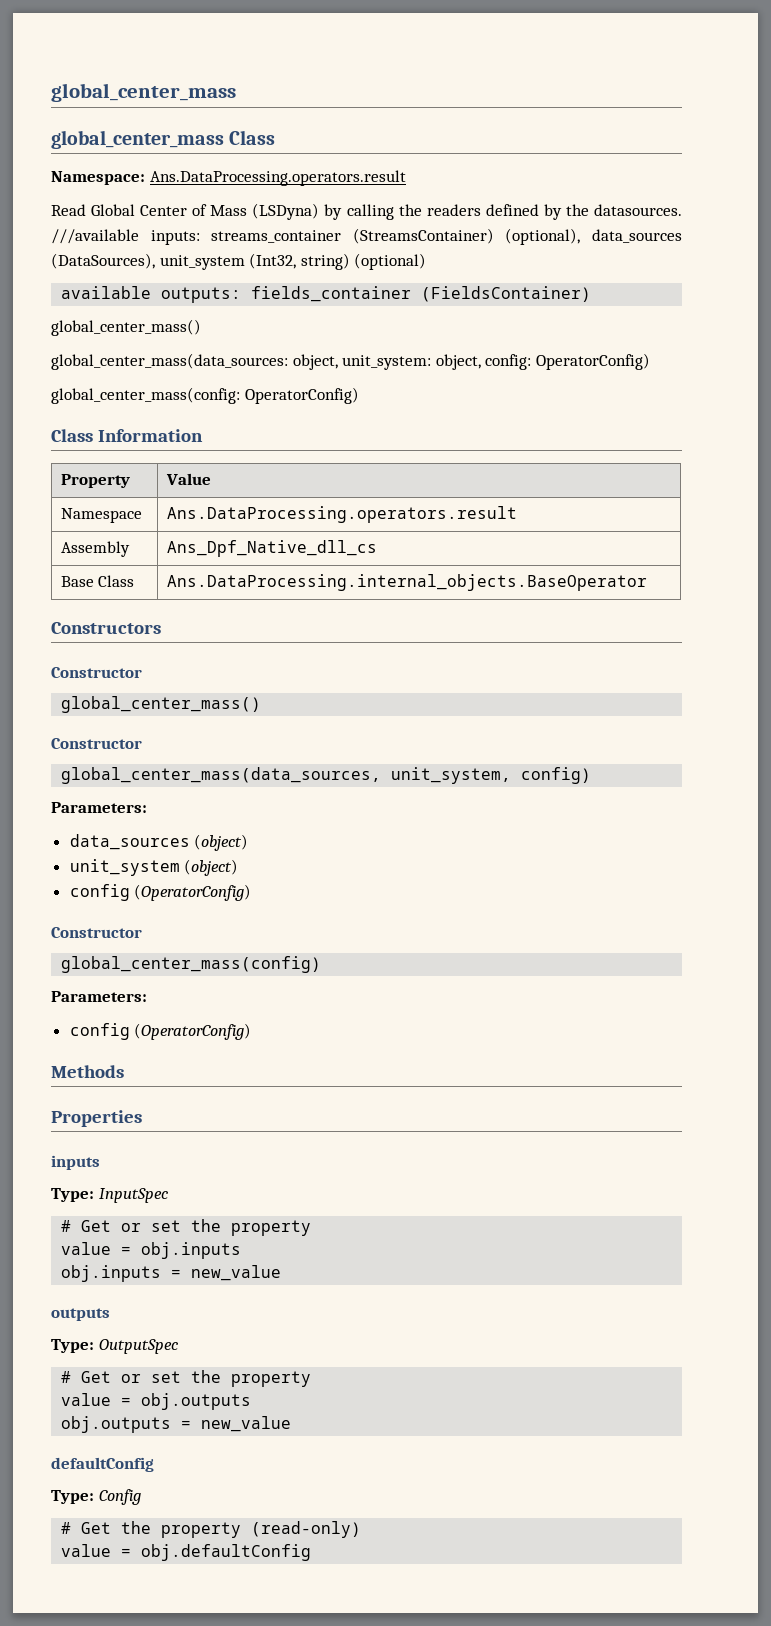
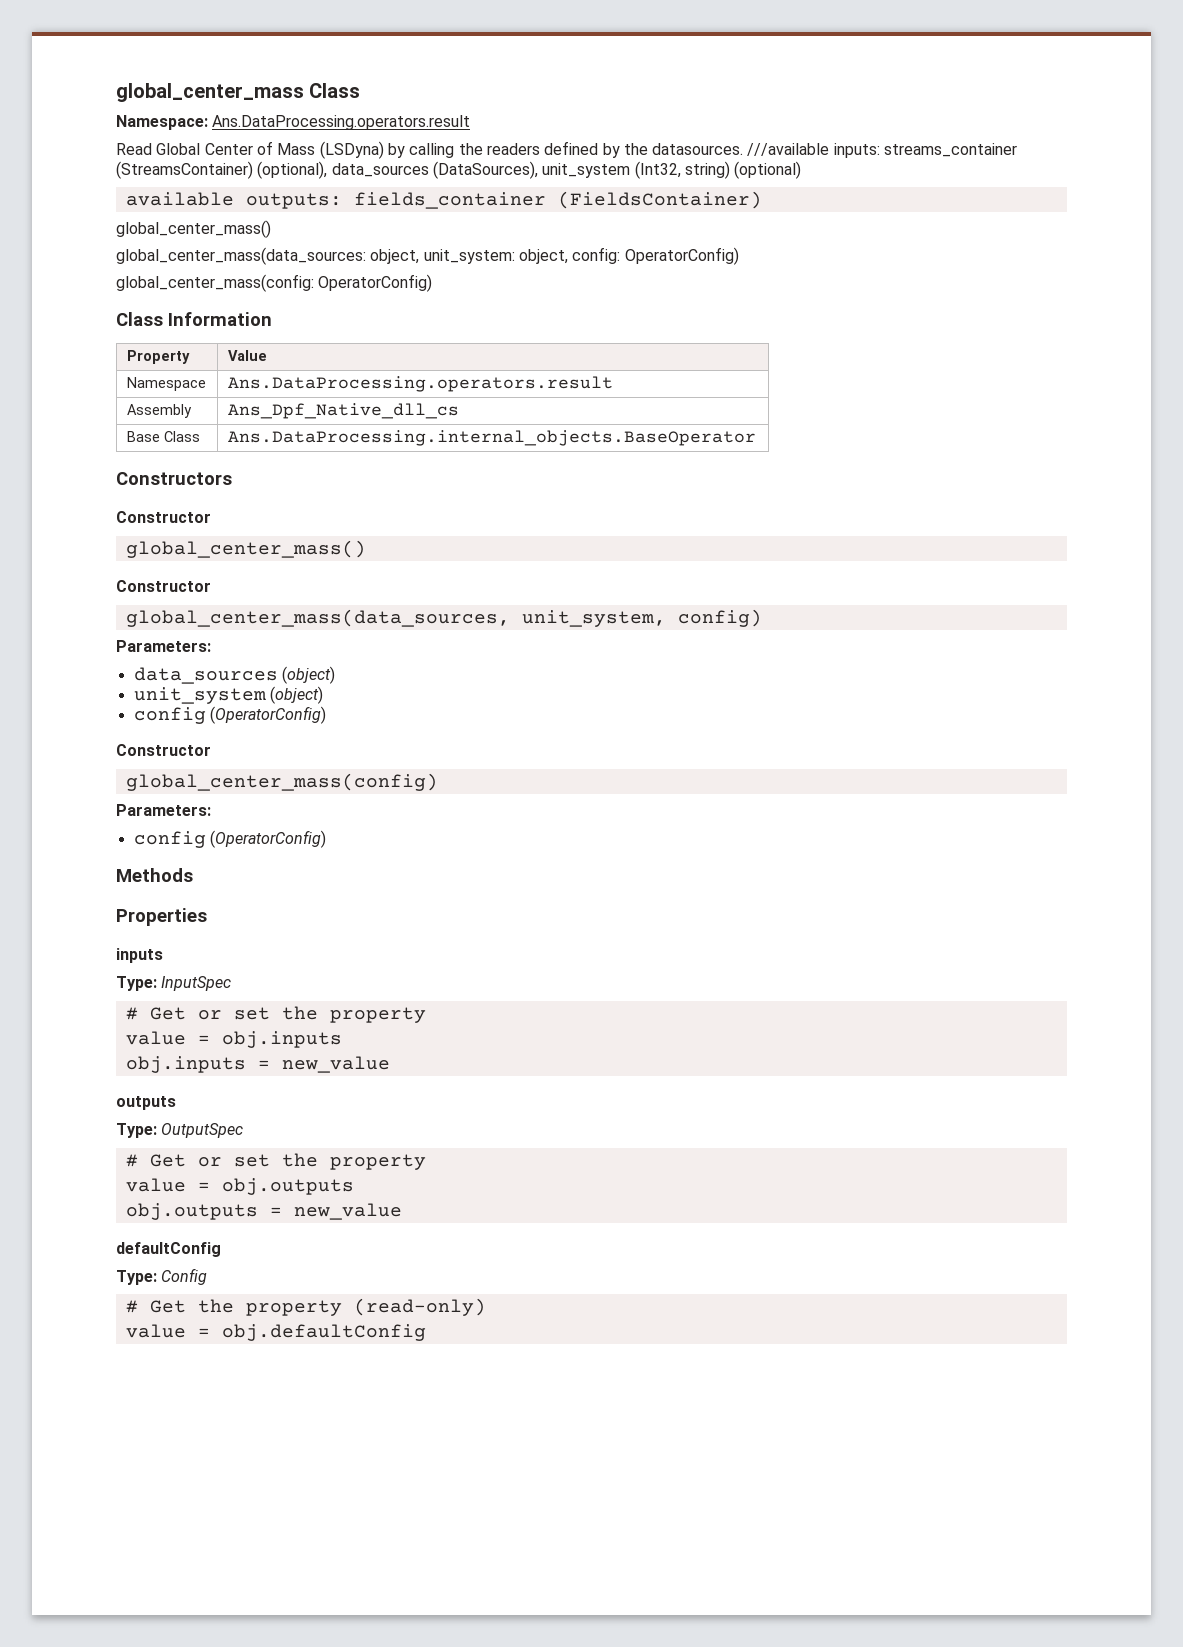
[51,83,236,102] [51,130,224,149] global_center_mass // global_center_mass -> [116,83,304,102] global_center_mass

